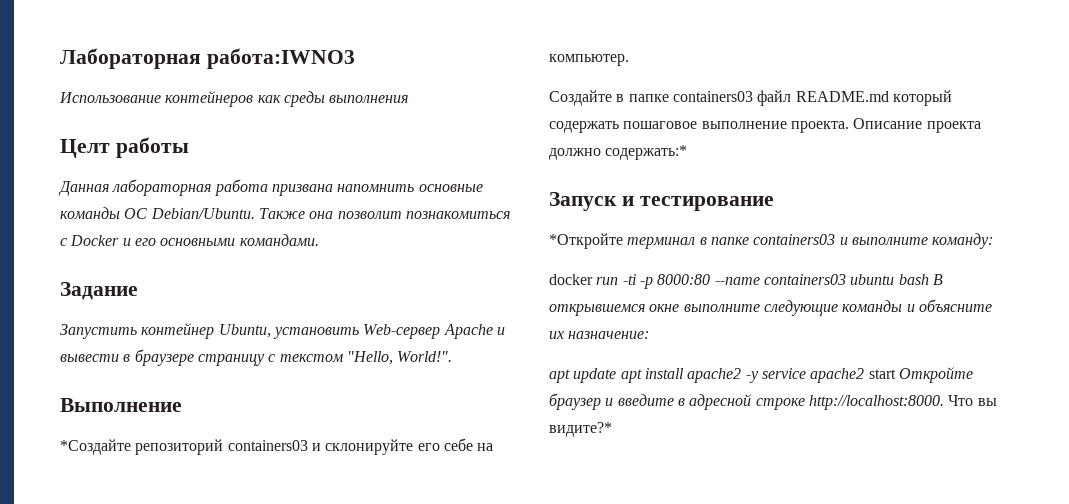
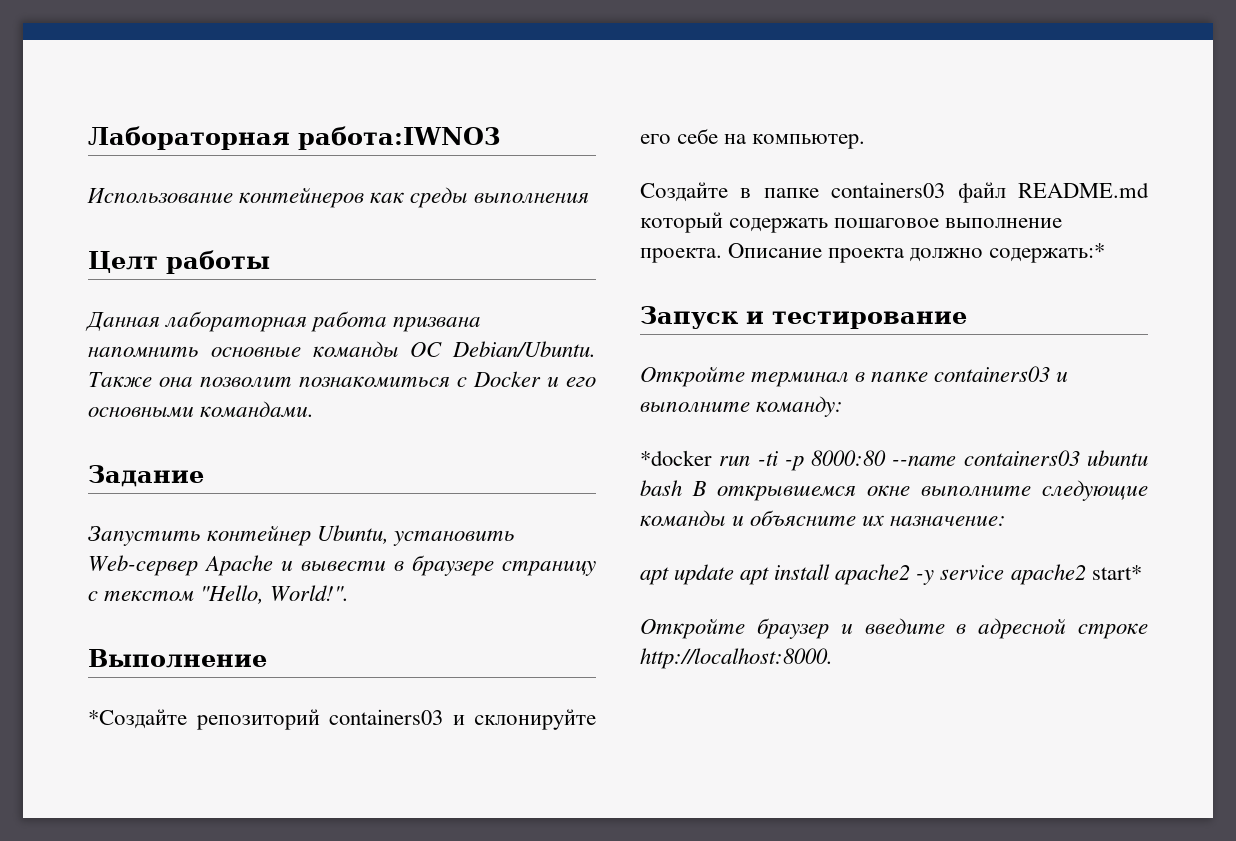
[549,233,623,249] *Откройте -> [640,366,745,387] Откройте
[549,274,593,285] docker -> [640,450,712,466] *docker
[868,369,896,379] start -> [1091,565,1142,580] start* //
[948,395,997,406] [549,422,612,437] Что вы видите?* -> (833, 658) none

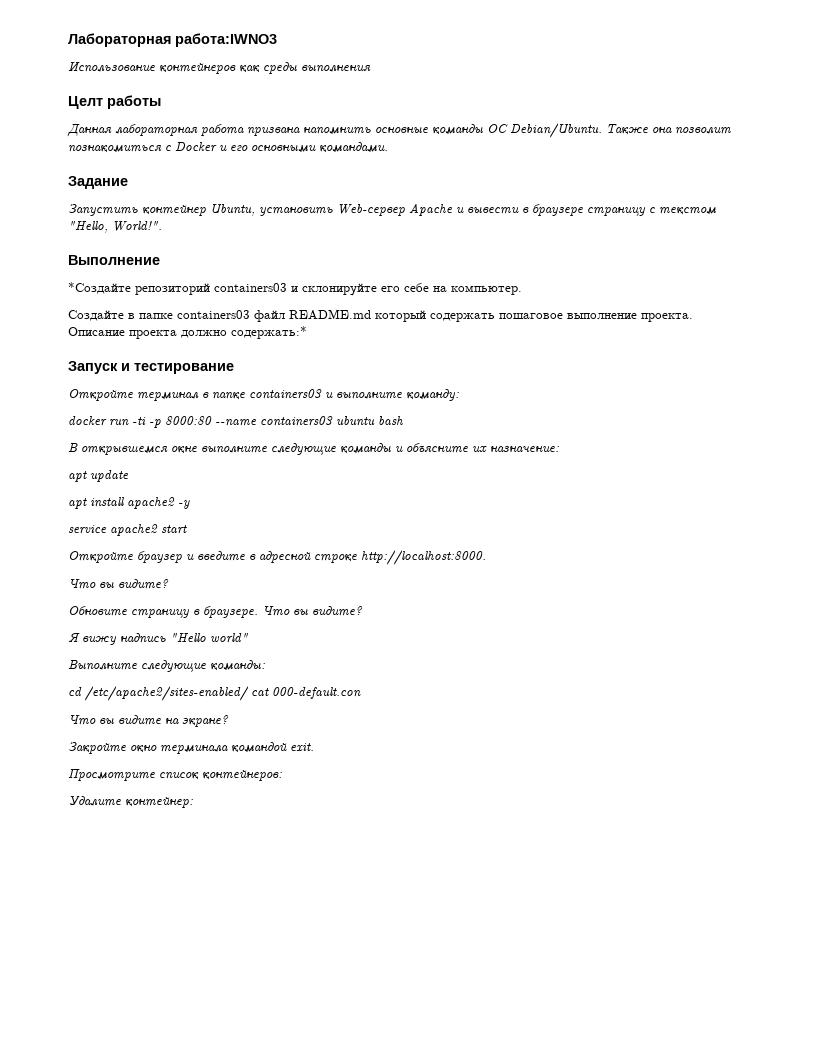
[640,450,712,466] *docker -> [68,416,107,426] docker
(682, 488) none -> (403, 420) //
(735, 574) none -> (129, 476) //
(935, 577) none -> (190, 504) //
[1091,565,1142,580] start* -> [161,525,187,534] start
(833, 658) none -> [68,579,169,589] [68,606,363,618] [68,633,248,645] [68,660,265,672] [68,686,361,701] [68,715,229,727] [68,742,314,754] [68,769,282,781] [68,795,193,808] // Что вы видите? // Обновите страницу в браузере. Что вы видите? // Я вижу надпись "Hello world" // Выполните следующие команды: // cd /etc/apache2/sites-enabled/ cat 000-default.con // Что вы видите на экране? // Закройте окно терминала командой exit. // Просмотрите список контейнеров: // Удалите контейнер:

